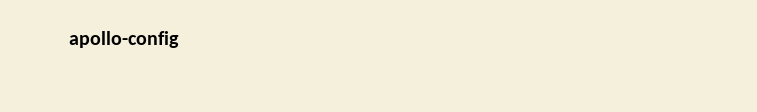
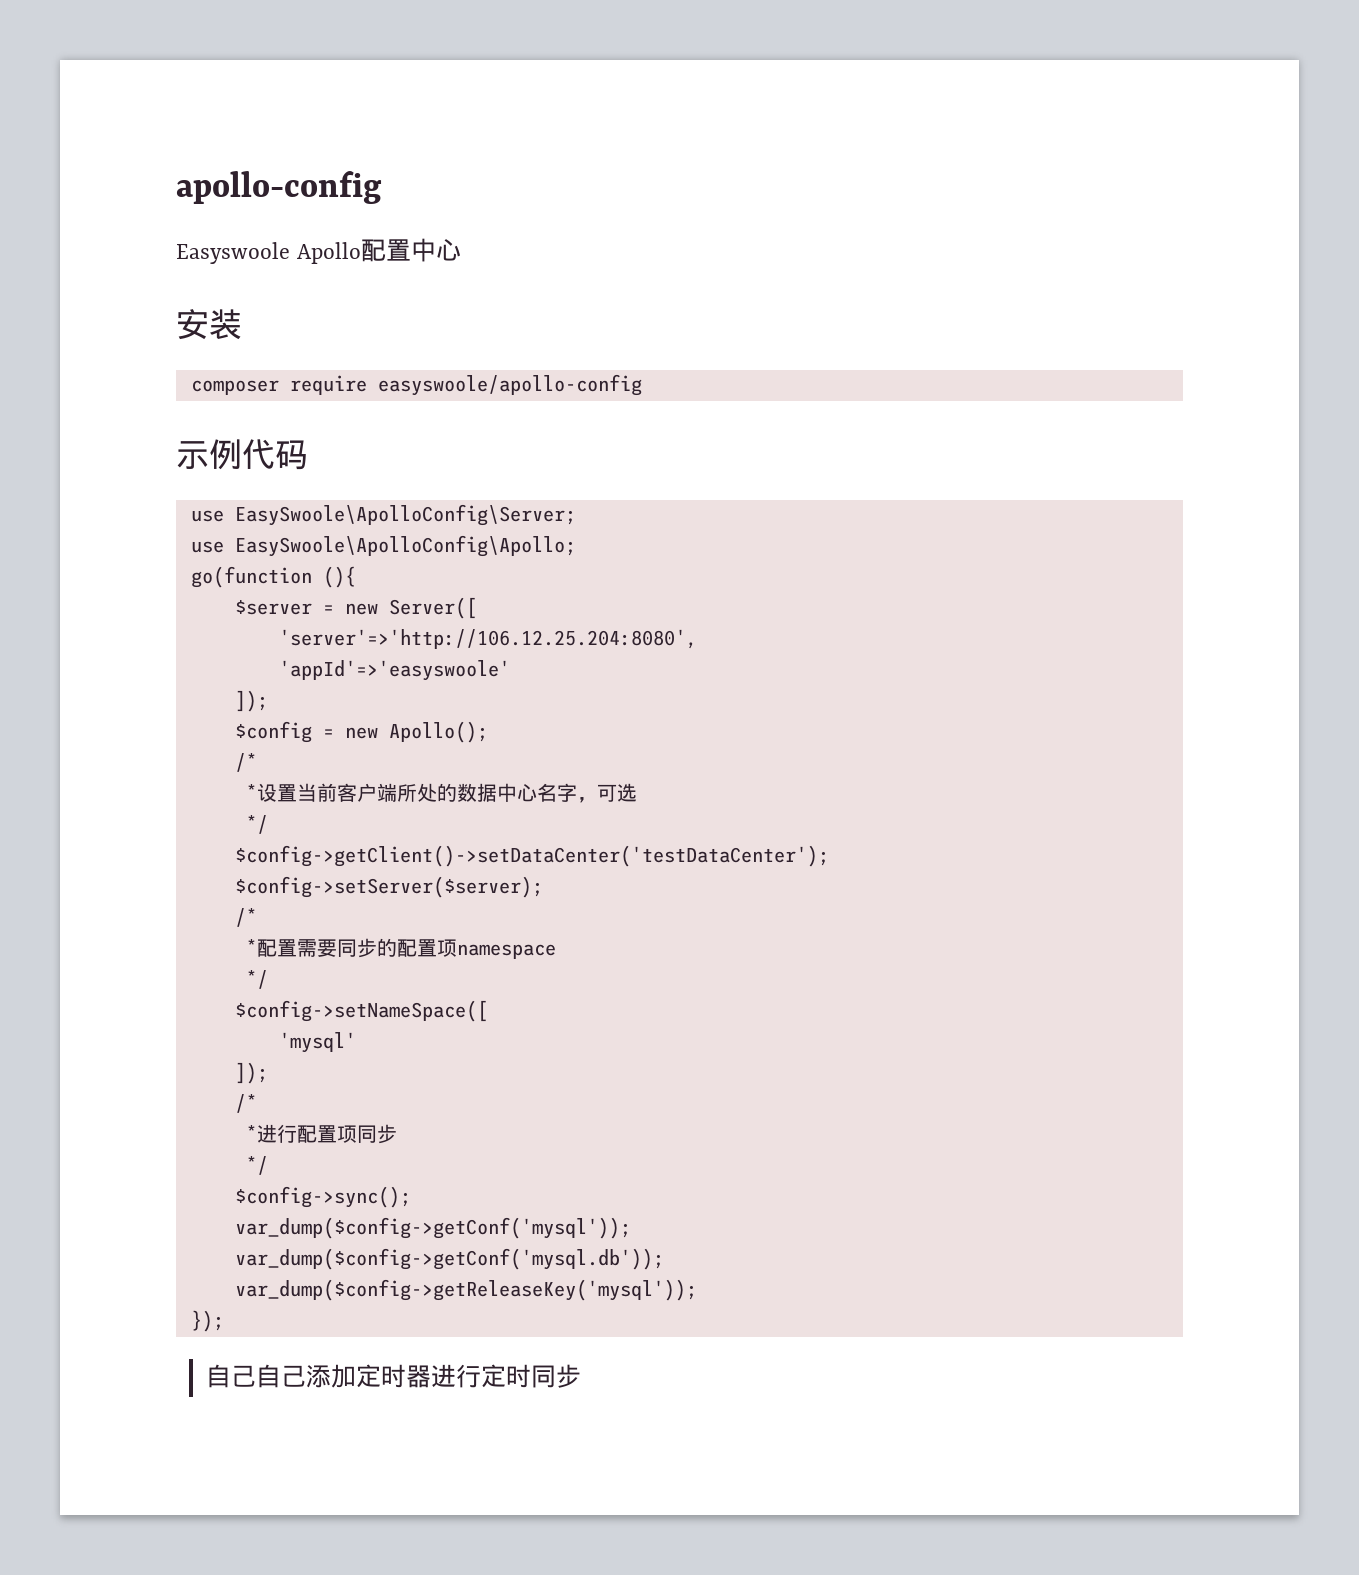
(179, 39) none -> [176,238,461,264] [176,309,242,340] [190,374,642,396] [176,439,308,470] [190,504,576,526] [190,535,576,557] [190,566,356,588] [234,597,477,619] [278,629,697,649] [278,660,510,681] [234,690,268,712] [234,721,488,743] [234,753,257,772] [245,783,637,803] [245,815,268,834] [234,845,829,867] [234,876,543,898] [234,908,257,927] [245,938,556,959] [245,970,268,989] [234,1000,488,1022] [278,1032,356,1053] [234,1062,268,1084] [234,1094,257,1113] [245,1124,397,1144] [245,1156,268,1175] [234,1186,411,1208] [234,1217,631,1239] [234,1248,664,1270] [234,1279,697,1301] [190,1310,224,1332] [206,1364,582,1388] // Easyswoole Apollo配置中心 // 安装 // composer require easyswoole/apollo-config // 示例代码 // use EasySwoole\ApolloConfig\Server; // use EasySwoole\ApolloConfig\Apollo; // go(function (){ // $server = new Server([ // 'server'=>'http://106.12.25.204:8080', // 'appId'=>'easyswoole' // ]); // $config = new Apollo(); // /* // *设置当前客户端所处的数据中心名字，可选 // */ // $config->getClient()->setDataCenter('testDataCenter'); // $config->setServer($server); // /* // *配置需要同步的配置项namespace // */ // $config->setNameSpace([ // 'mysql' // ]); // /* // *进行配置项同步 // */ // $config->sync(); // var_dump($config->getConf('mysql')); // var_dump($config->getConf('mysql.db')); // var_dump($config->getReleaseKey('mysql')); // }); // 自己自己添加定时器进行定时同步

